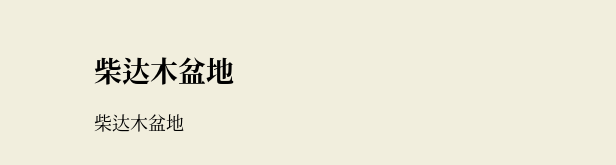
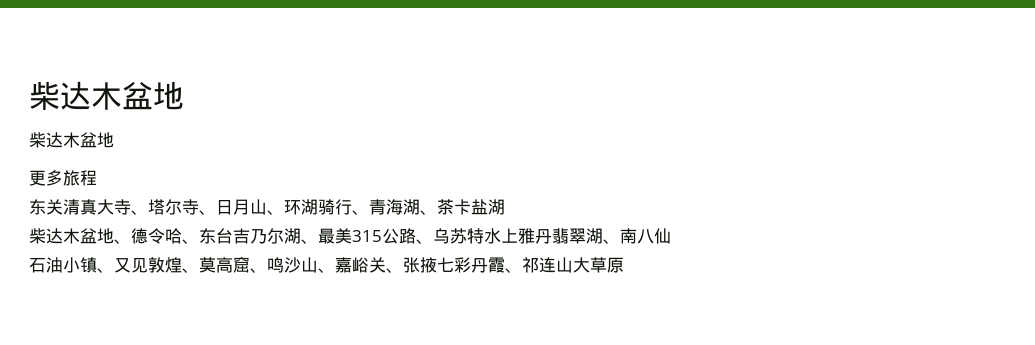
(184, 122) none -> [29,170,97,186] [29,199,505,215] [29,228,671,244] [29,256,624,273] // 更多旅程 // 东关清真大寺、塔尔寺、日月山、环湖骑行、青海湖、茶卡盐湖 // 柴达木盆地、德令哈、东台吉乃尔湖、最美315公路、乌苏特水上雅丹翡翠湖、南八仙 // 石油小镇、又见敦煌、莫高窟、鸣沙山、嘉峪关、张掖七彩丹霞、祁连山大草原

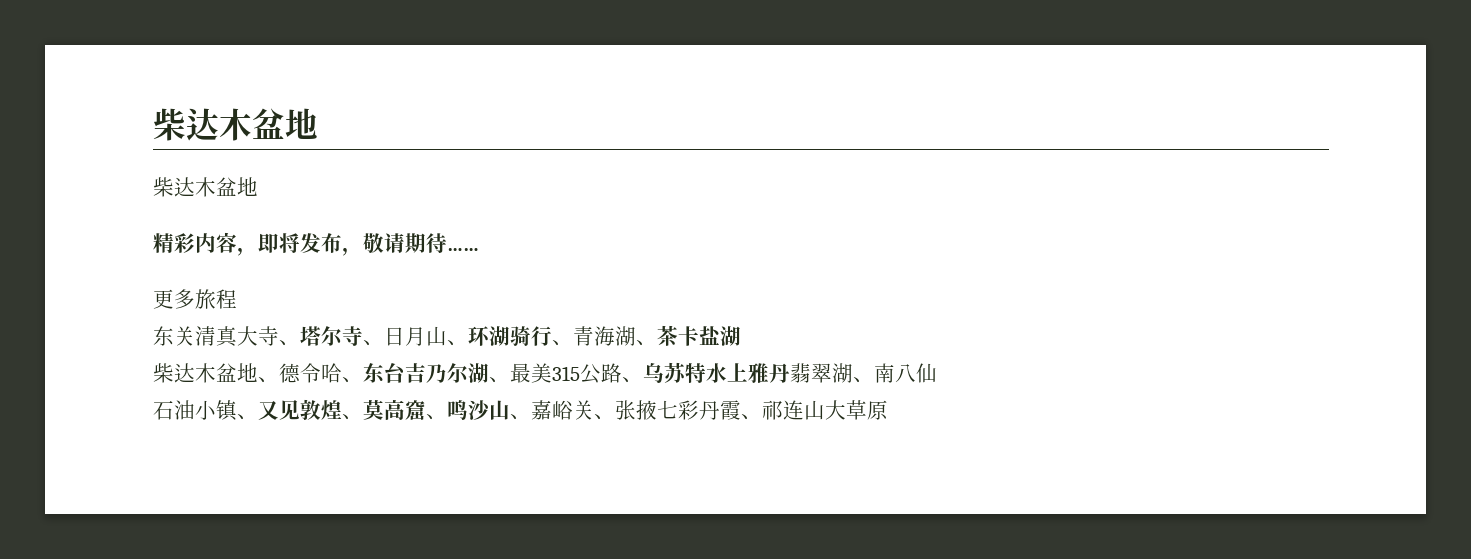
(114, 140) none -> [153,232,479,256] // 精彩内容，即将发布，敬请期待……

